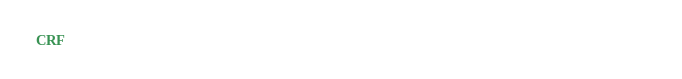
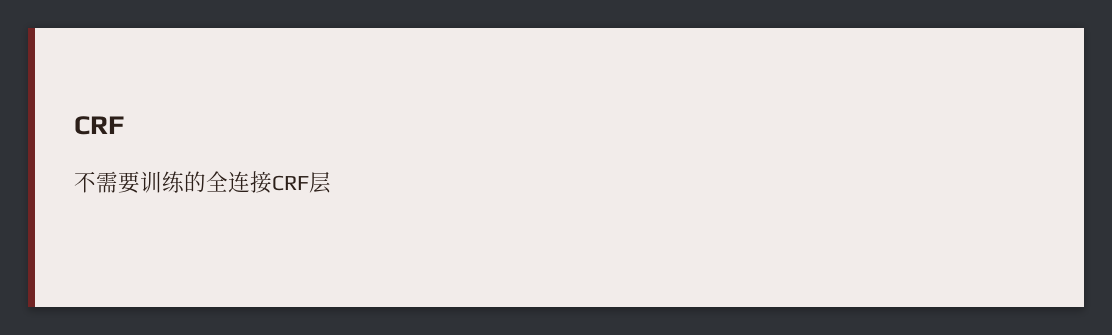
[36,35,65,45] CRF -> [74,116,124,135] [74,171,331,194] CRF // 不需要训练的全连接CRF层

